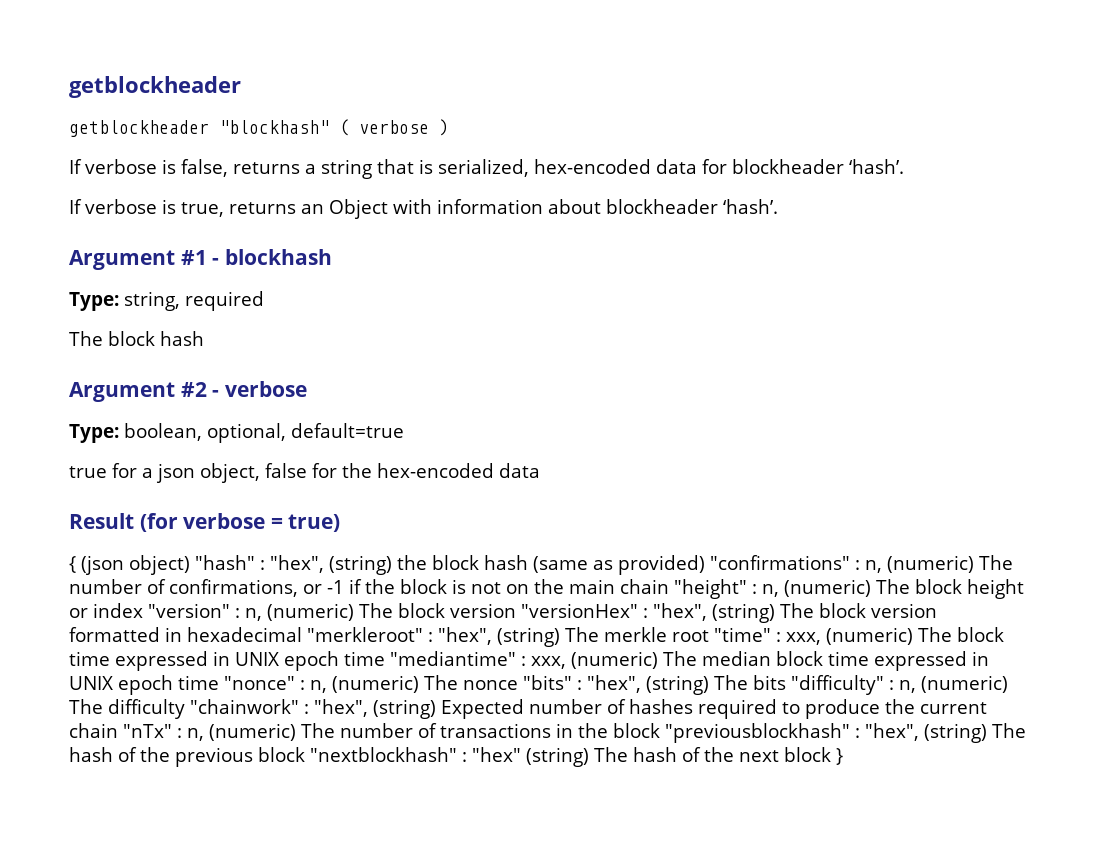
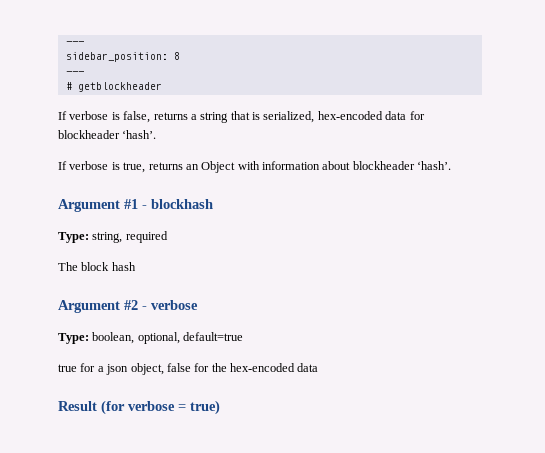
[69,76,241,98] [69,119,449,137] getblockheader // getblockheader "blockhash" ( verbose ) -> [65,41,84,45] [65,52,180,62] [65,71,84,75] [65,82,162,92] --- // sidebar_position: 8 // --- // # getblockheader
[69,555,1013,575] [69,579,1024,599] [69,603,937,623] [69,627,1004,647] [69,651,989,671] [69,675,1008,695] [69,699,987,719] [69,723,1026,743] [69,747,843,767] // { (json object) "hash" : "hex", (string) the block hash (same as provided) "confirmations" : n, (numeric) The number of confirmations, or -1 if the block is not on the main chain "height" : n, (numeric) The block height or index "version" : n, (numeric) The block version "versionHex" : "hex", (string) The block version formatted in hexadecimal "merkleroot" : "hex", (string) The merkle root "time" : xxx, (numeric) The block time expressed in UNIX epoch time "mediantime" : xxx, (numeric) The median block time expressed in UNIX epoch time "nonce" : n, (numeric) The nonce "bits" : "hex", (string) The bits "difficulty" : n, (numeric) The difficulty "chainwork" : "hex", (string) Expected number of hashes required to produce the current chain "nTx" : n, (numeric) The number of transactions in the block "previousblockhash" : "hex", (string) The hash of the previous block "nextblockhash" : "hex" (string) The hash of the next block } -> (220, 407) none

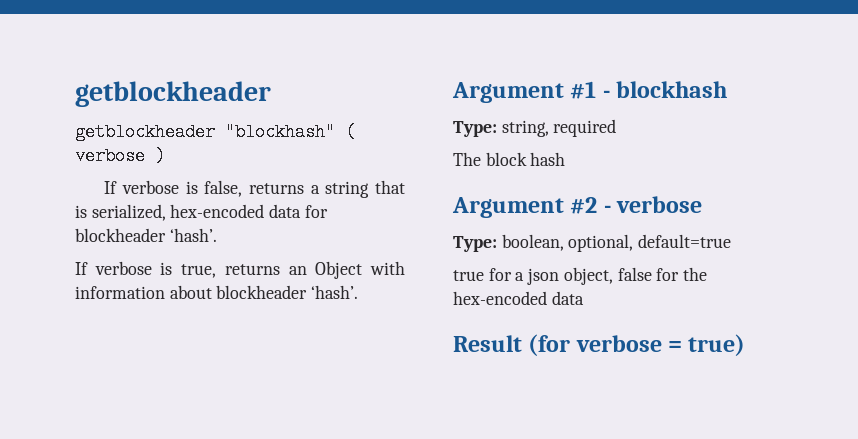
[65,41,84,45] [65,52,180,62] [65,71,84,75] [65,82,162,92] --- // sidebar_position: 8 // --- // # getblockheader -> [75,81,271,107] [75,123,355,141] [75,147,165,165] getblockheader // getblockheader "blockhash" ( verbose )

